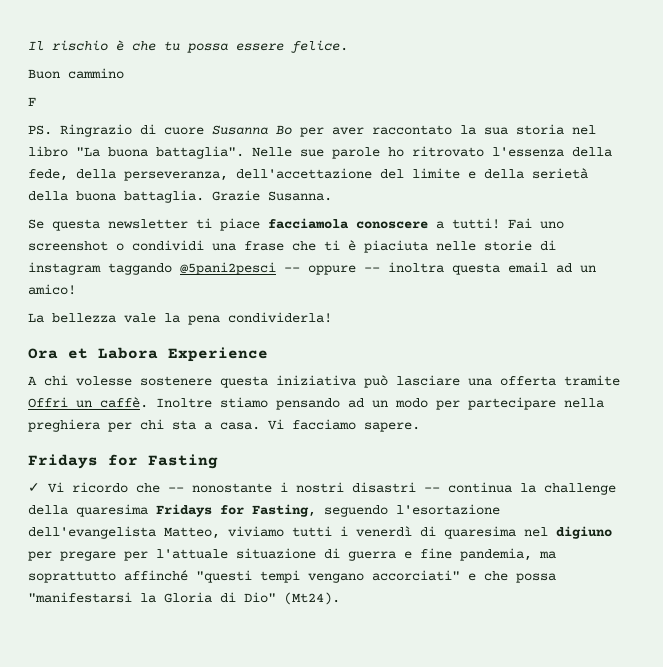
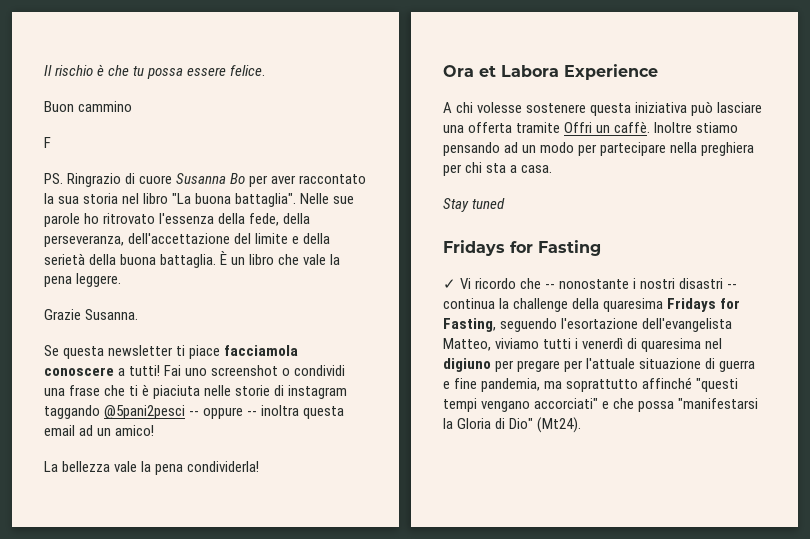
(204, 196) none -> [220,251,341,265] [44,273,122,287] È un libro che vale la pena leggere. //
[268,419,420,432] Vi facciamo sapere. -> [443,198,506,212] // Stay tuned

